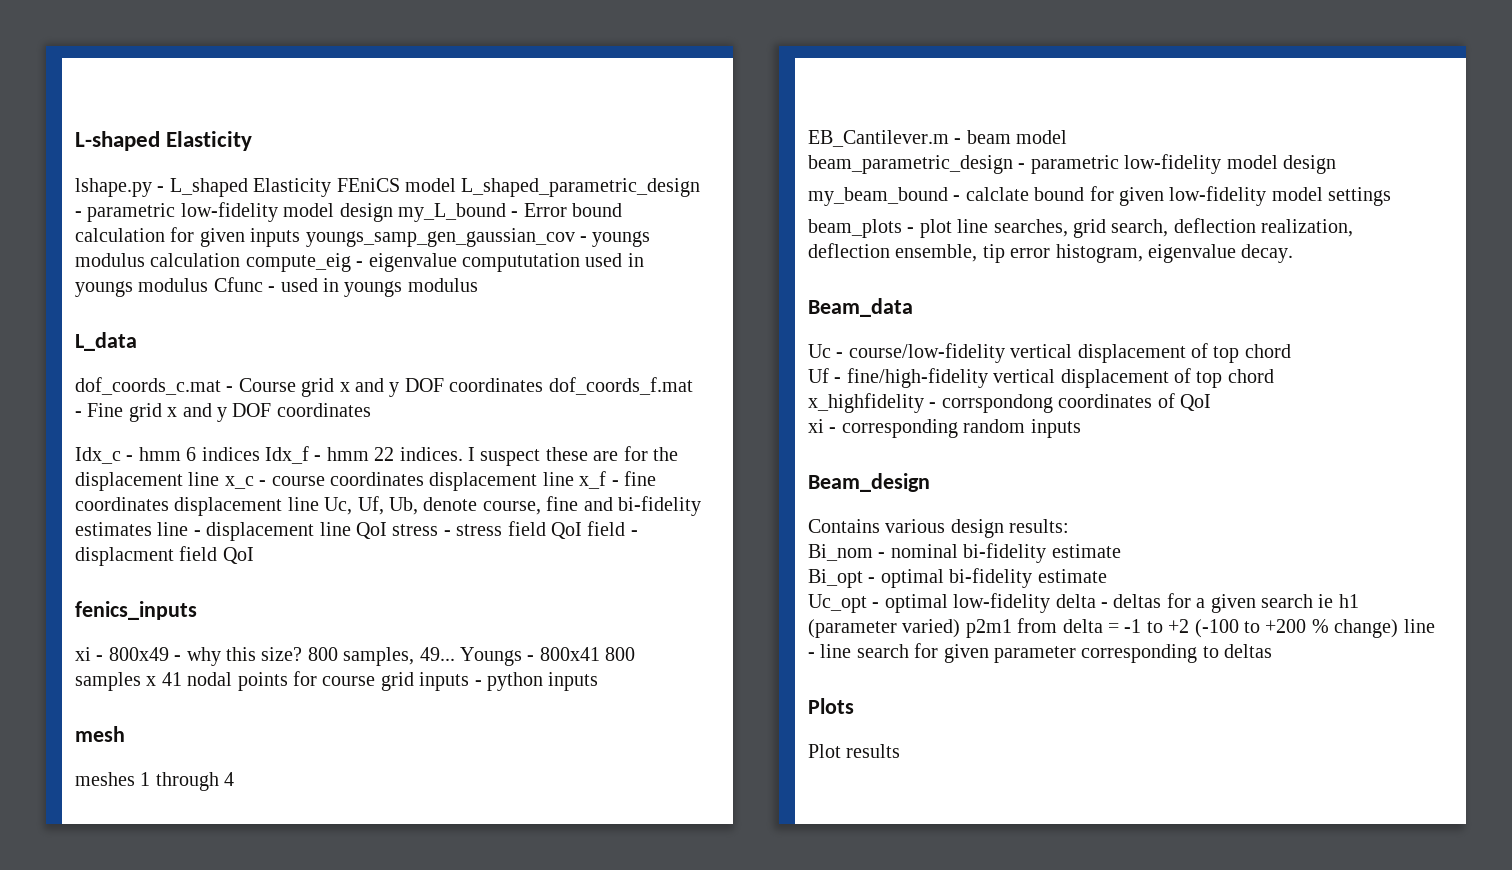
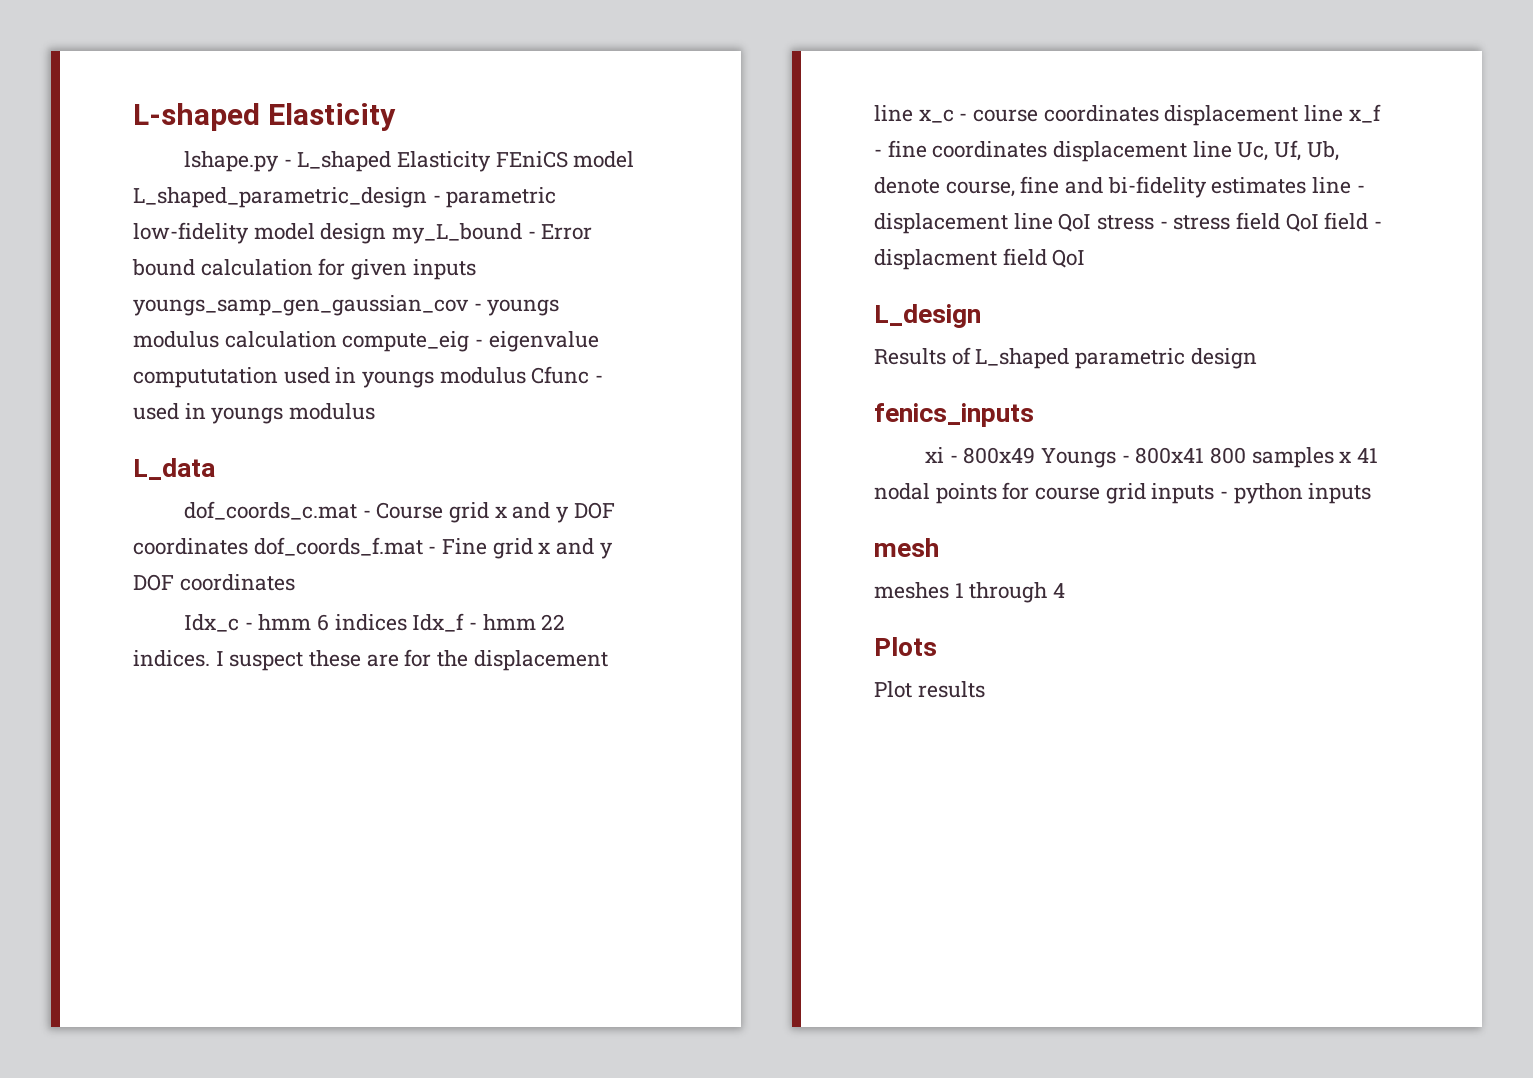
[75,601,197,620] [75,647,455,666] fenics_inputs // xi - 800x49 - why this size? 800 samples, 49... -> [874,304,981,328] [874,347,1257,369] [874,403,1034,427] [925,447,1036,464] L_design // Results of L_shaped parametric design // fenics_inputs // xi - 800x49
[808,130,1068,147] [808,154,1336,174] [808,186,1392,206] [808,218,1354,238] [808,243,1294,263] [808,298,913,317] [808,343,1291,363] [808,368,1274,388] [808,393,1211,413] [808,419,1081,438] [808,473,930,492] [808,519,1070,538] [808,543,1121,563] [808,568,1107,588] [808,593,1359,613] [808,618,1435,638] [808,643,1273,663] // EB_Cantilever.m - beam model // beam_parametric_design - parametric low-fidelity model design // my_beam_bound - calclate bound for given low-fidelity model settings // beam_plots - plot line searches, grid search, deflection realization, deflection ensemble, tip error histogram, eigenvalue decay. // Beam_data // Uc - course/low-fidelity vertical displacement of top chord // Uf - fine/high-fidelity vertical displacement of top chord // x_highfidelity - corrspondong coordinates of QoI // xi - corresponding random inputs // Beam_design // Contains various design results: // Bi_nom - nominal bi-fidelity estimate // Bi_opt - optimal bi-fidelity estimate // Uc_opt - optimal low-fidelity delta - deltas for a given search ie h1 (parameter varied) p2m1 from delta = -1 to +2 (-100 to +200 % change) line - line search for given parameter corresponding to deltas -> (1066, 590) none

